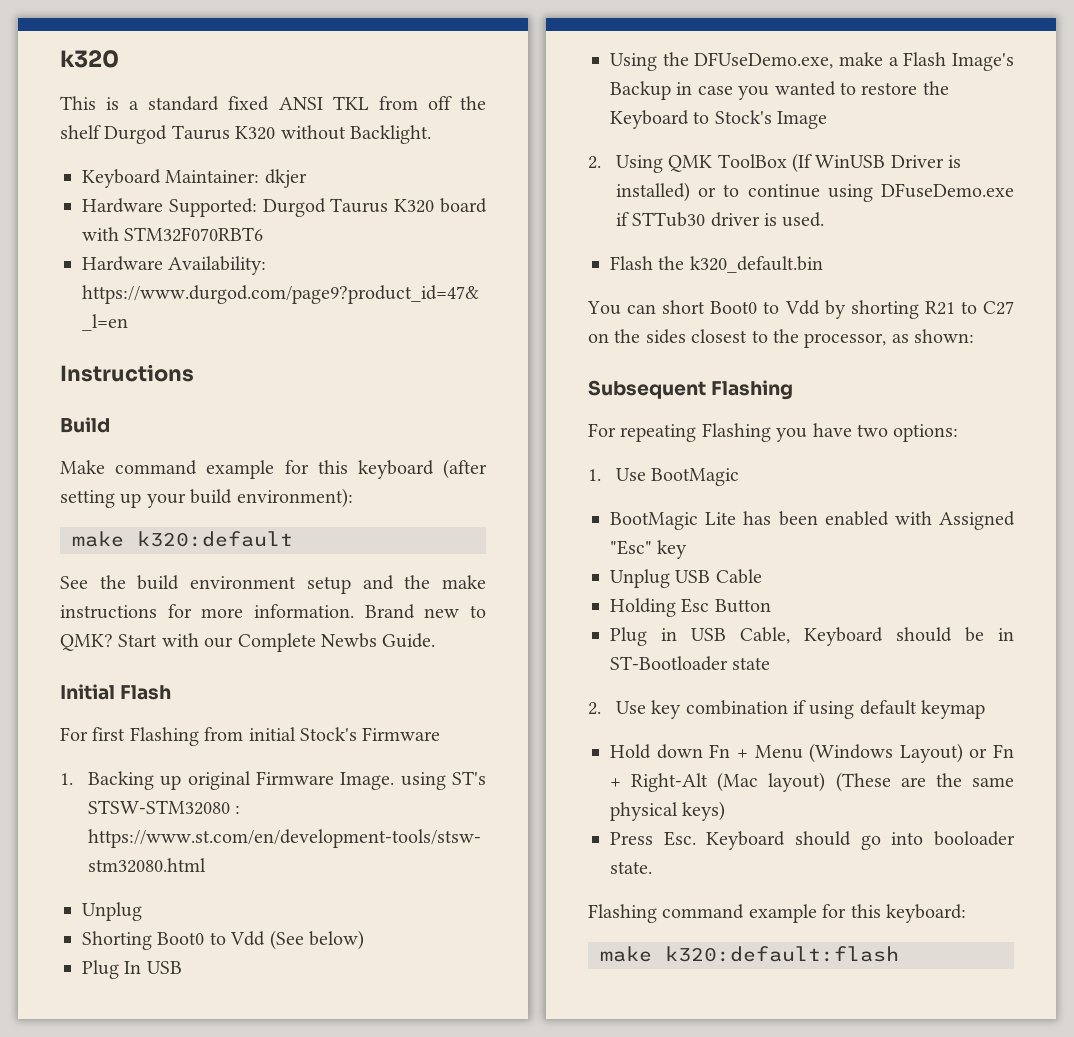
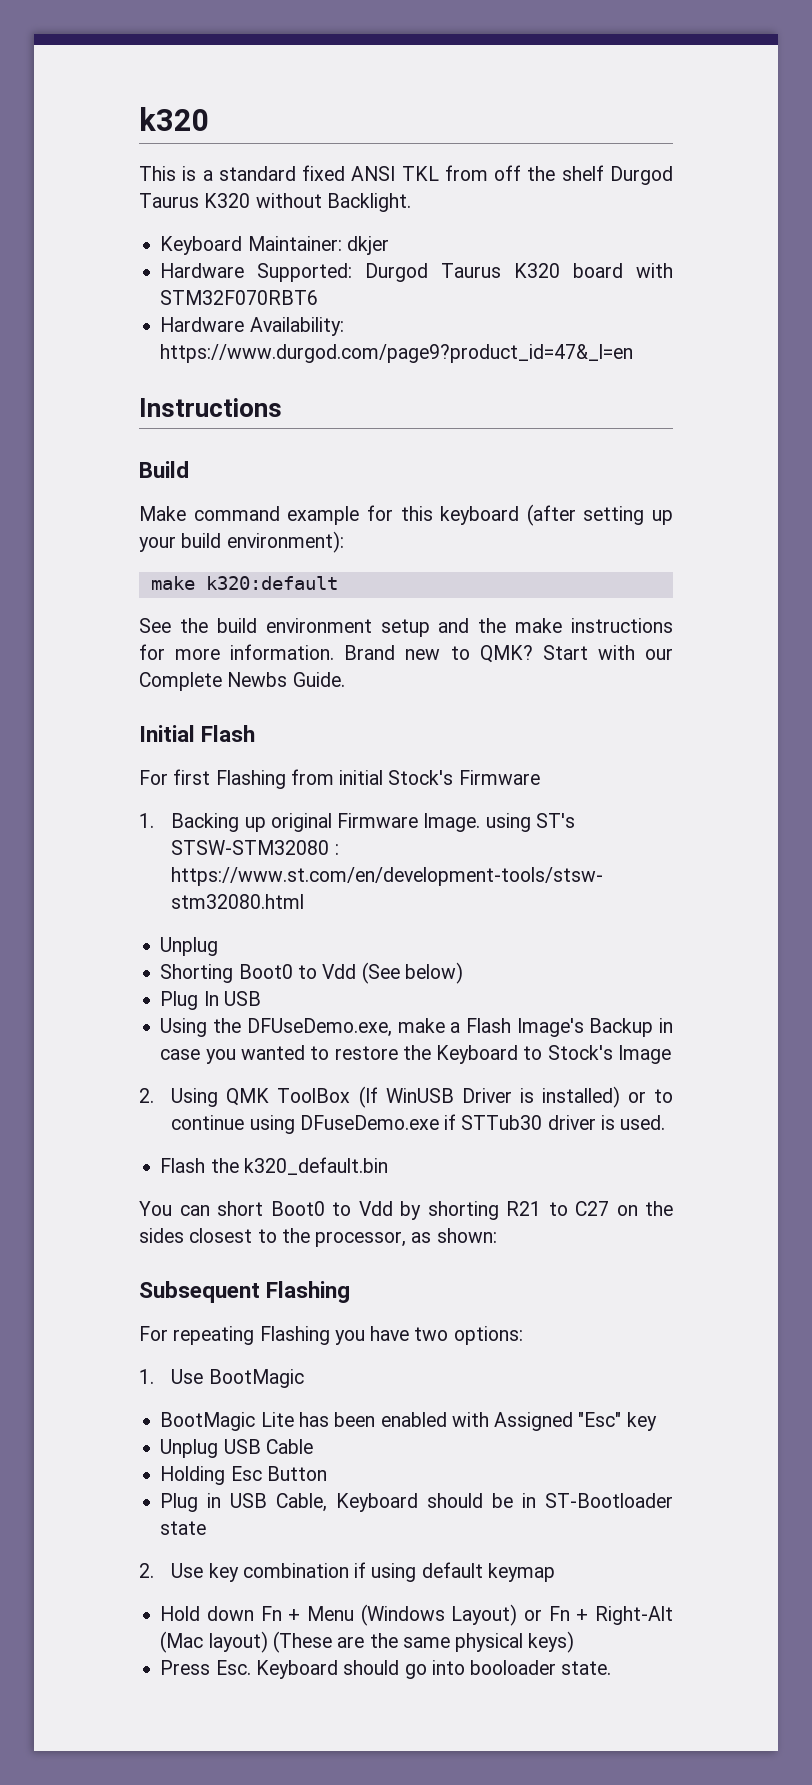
[588,904,966,923] [600,946,899,962] // Flashing command example for this keyboard: // make k320:default:flash -> (612, 1668) none

